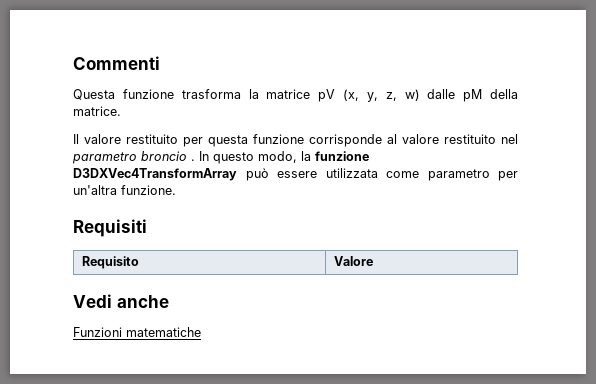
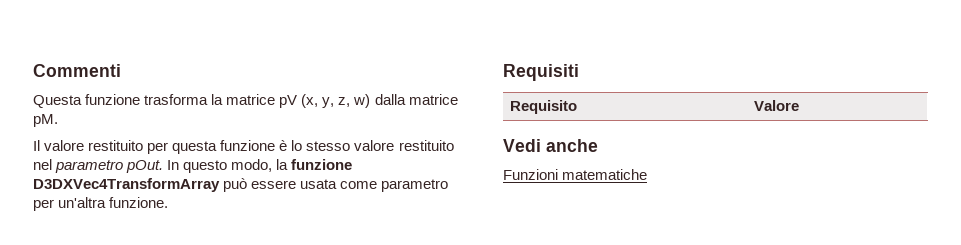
[427,89,518,102] [73,106,121,116] dalle pM della matrice. -> [374,94,458,105] [33,114,58,127] dalla matrice pM.
[309,134,397,147] corrisponde al -> [279,140,351,151] è lo stesso
[141,151,195,161] broncio . -> [126,160,164,173] pOut.
[325,168,378,178] utilizzata -> [300,179,338,189] usata

